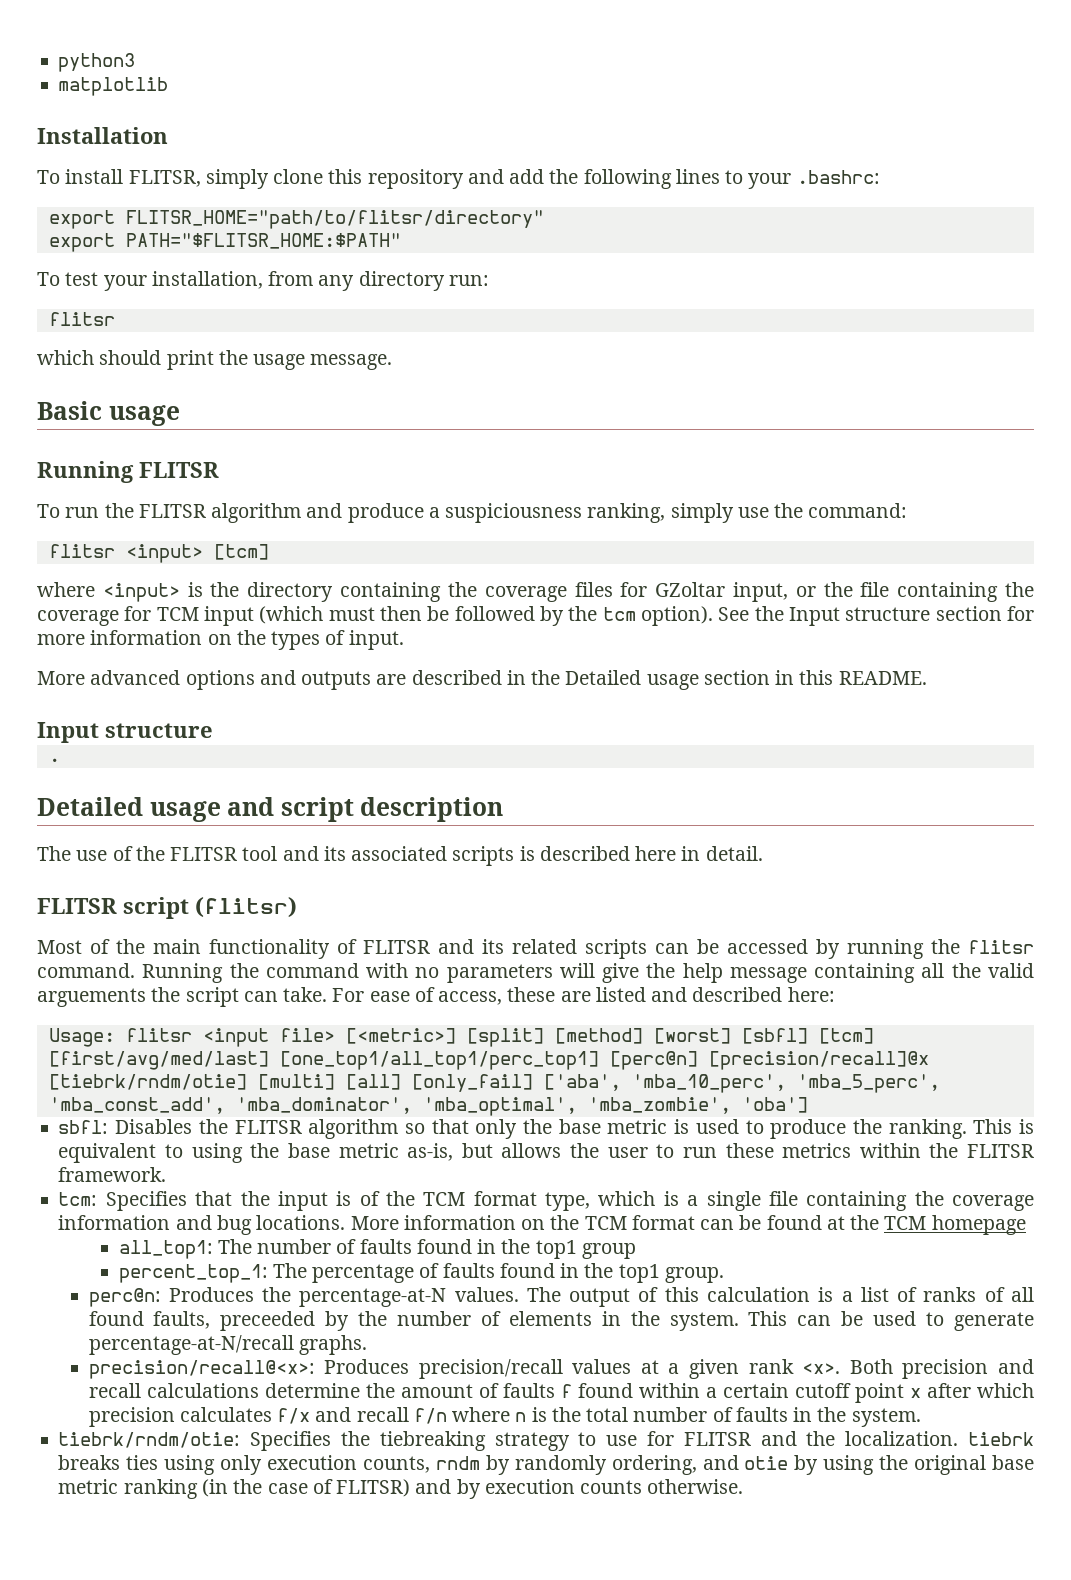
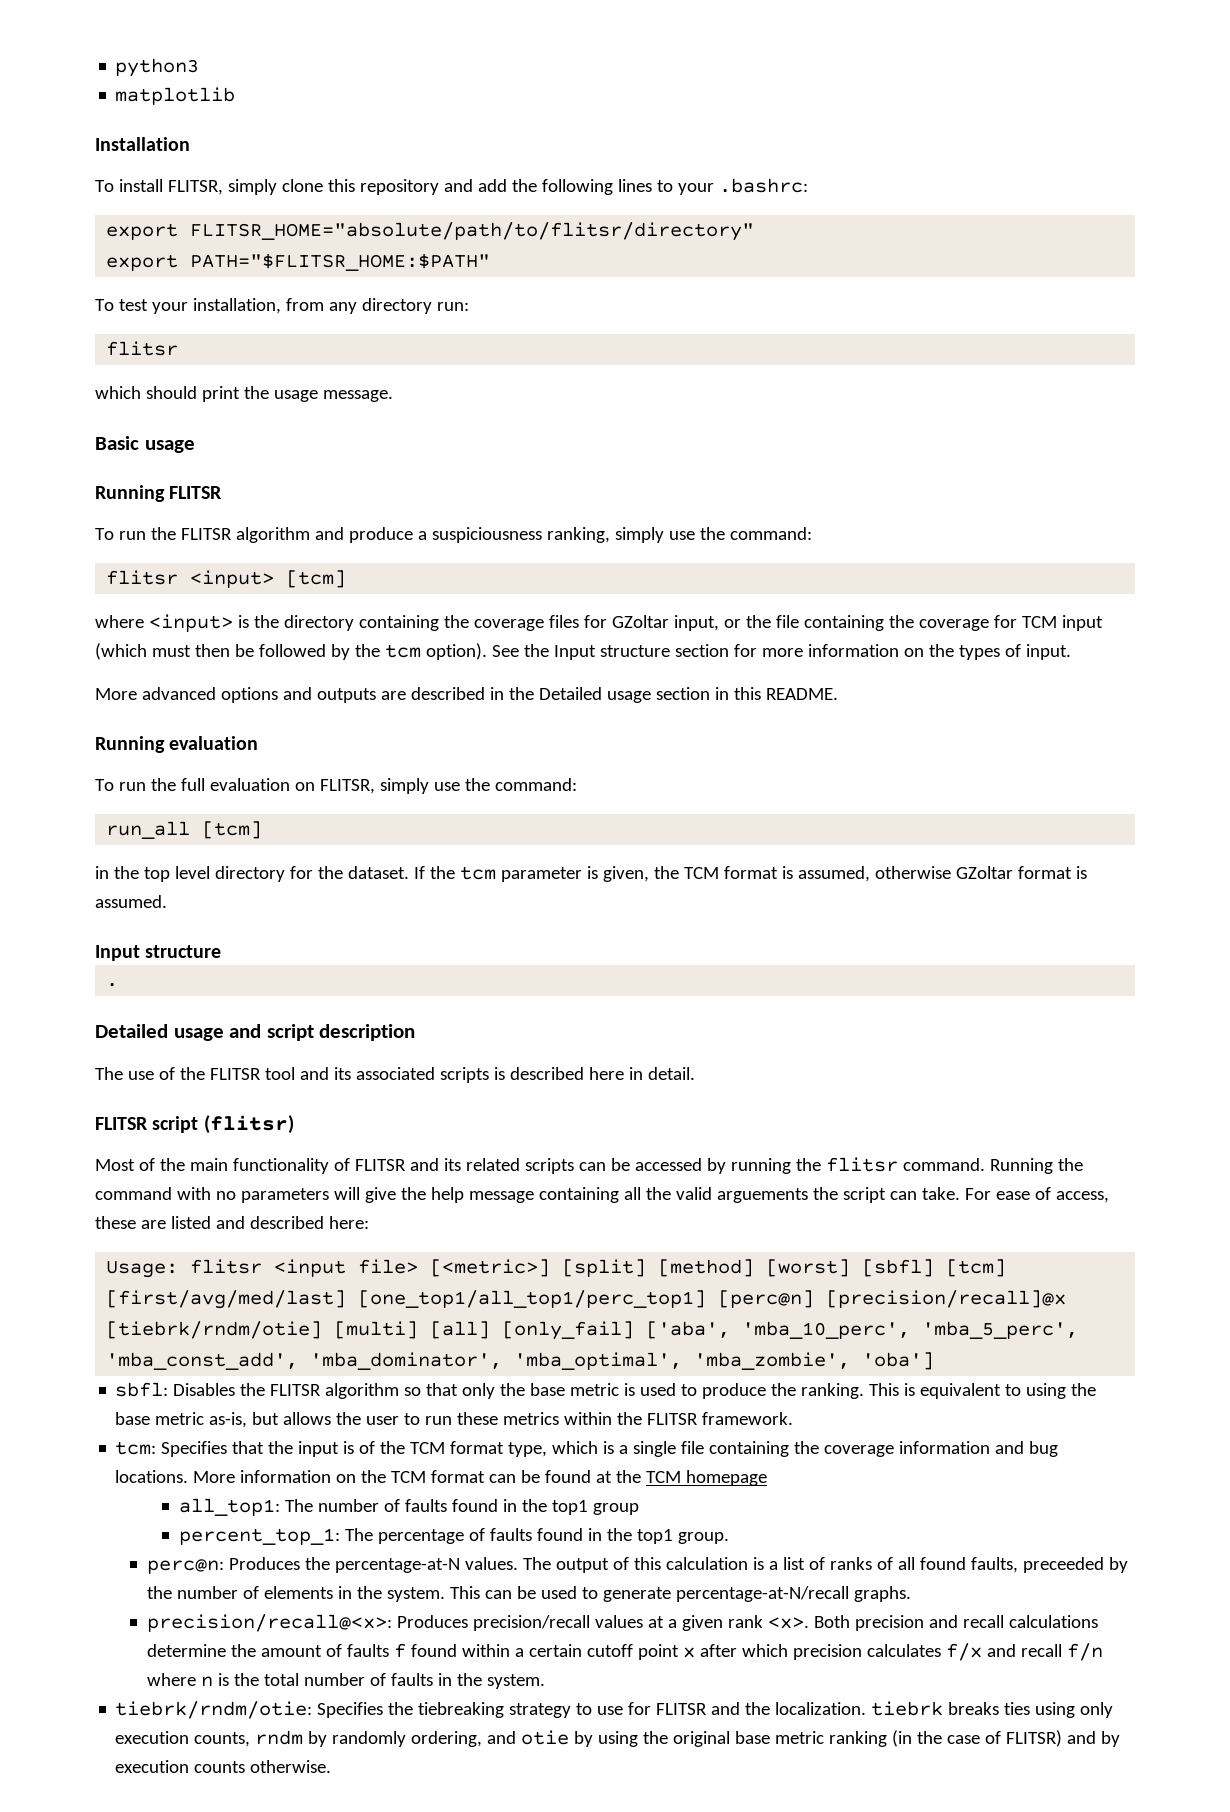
[125,210,544,229] FLITSR_HOME="path/to/flitsr/directory" -> [190,222,755,241] FLITSR_HOME="absolute/path/to/flitsr/directory"
(927, 678) none -> [95,736,259,753] [95,778,577,794] [106,821,263,839] [95,866,1087,882] [95,895,167,908] // Running evaluation // To run the full evaluation on FLITSR, simply use the command: // run_all [tcm] // in the top level directory for the dataset. If the tcm parameter is given, the TCM format is assumed, otherwise GZoltar format is assumed.

